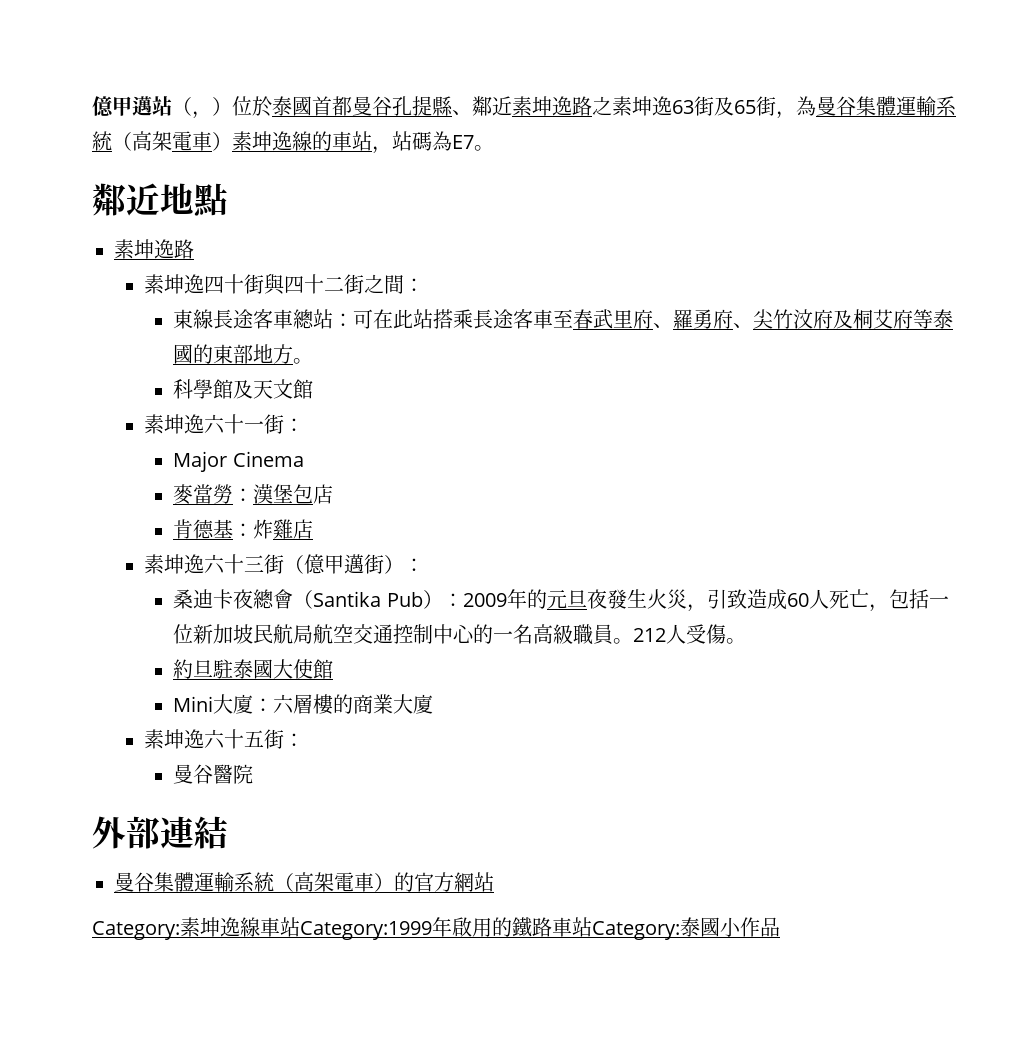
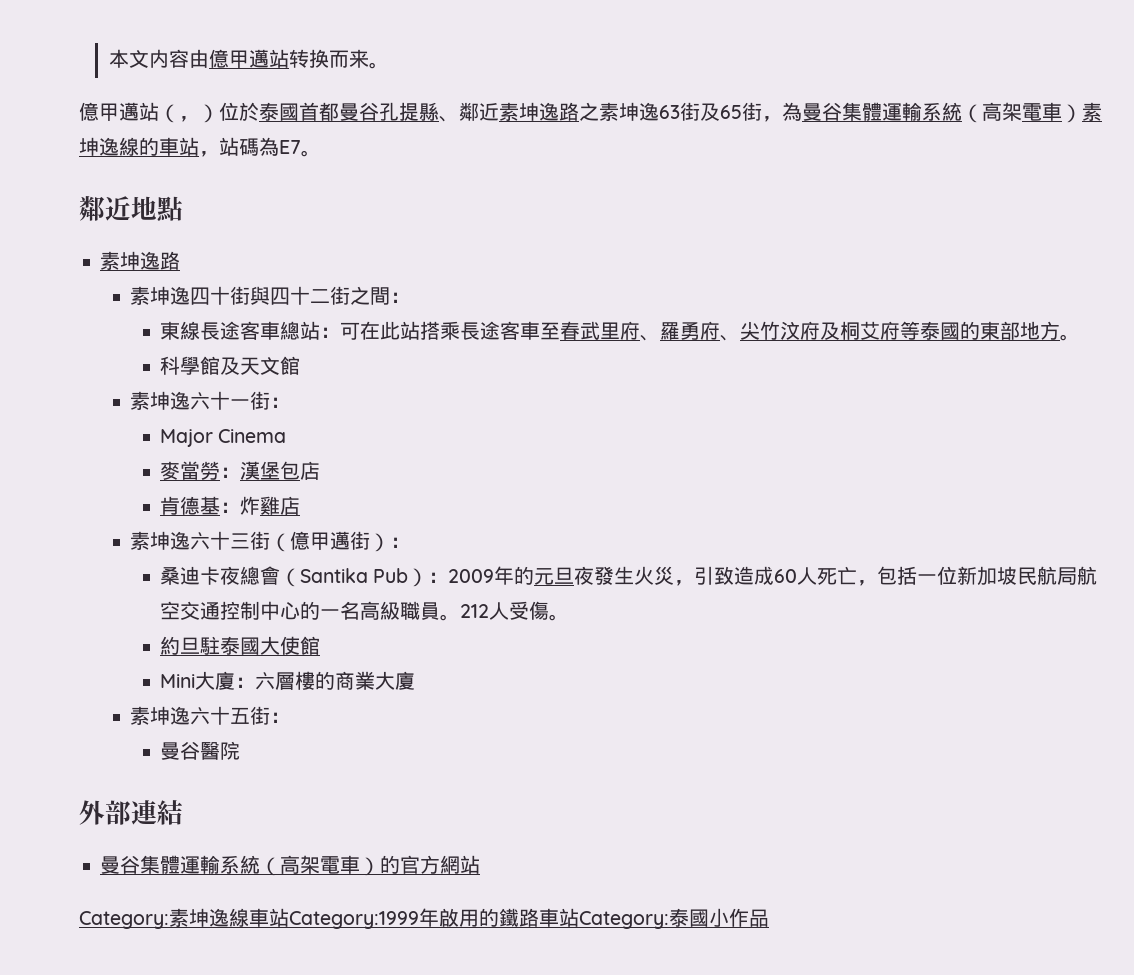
(92, 106) none -> [108,49,389,69] 本文内容由億甲邁站转换而来。 //

